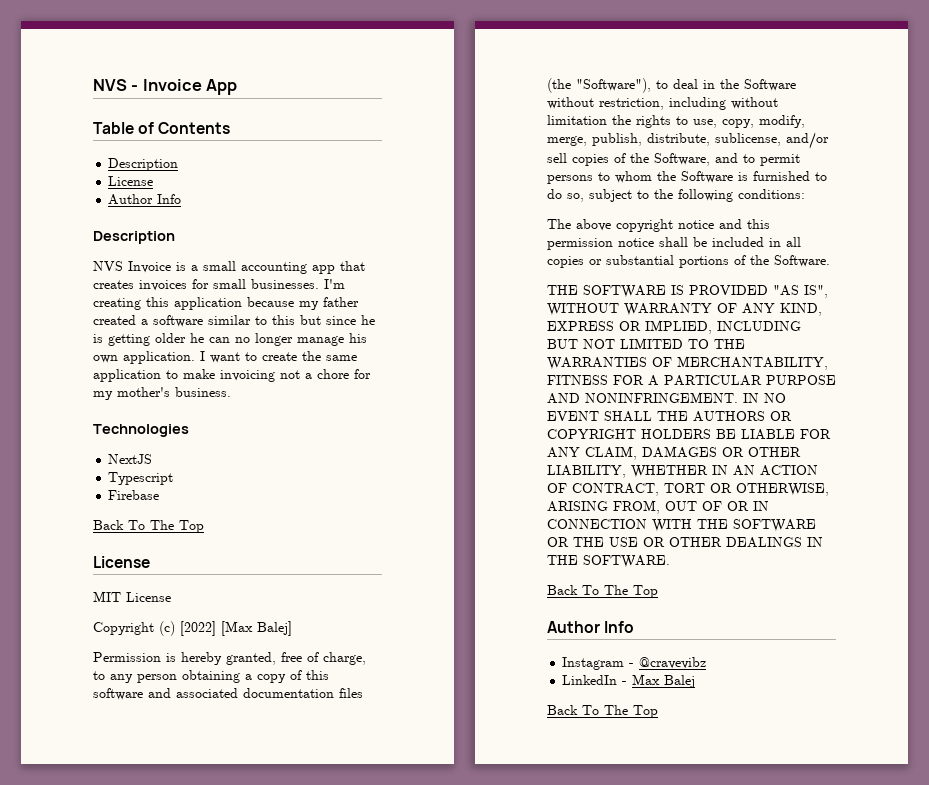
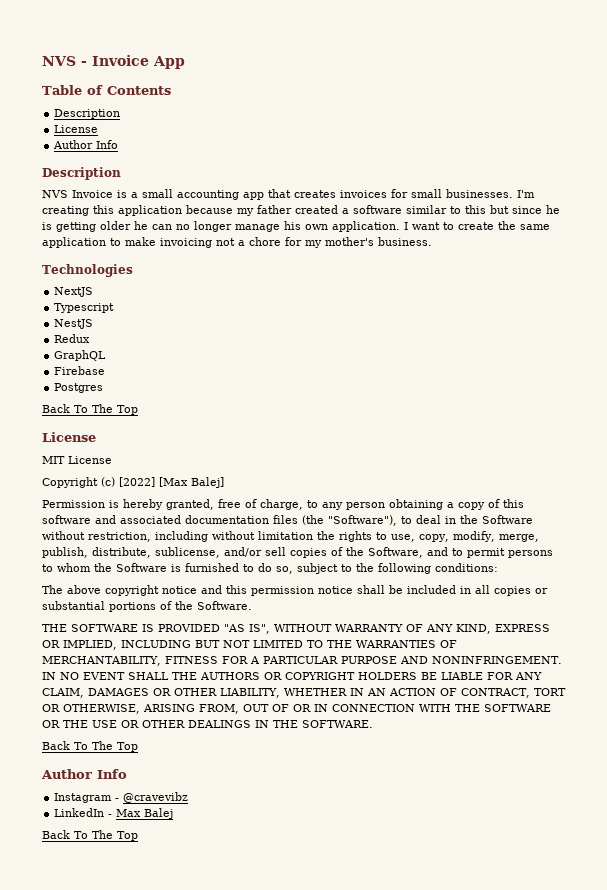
(174, 478) none -> [54,319,94,329] [54,334,91,343] [54,350,107,361] // NestJS // Redux // GraphQL
(160, 495) none -> [54,383,104,393] // Postgres

